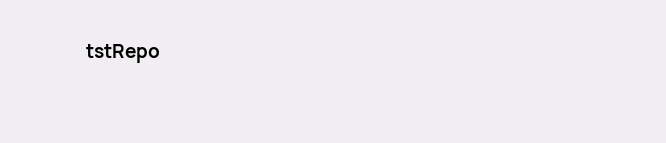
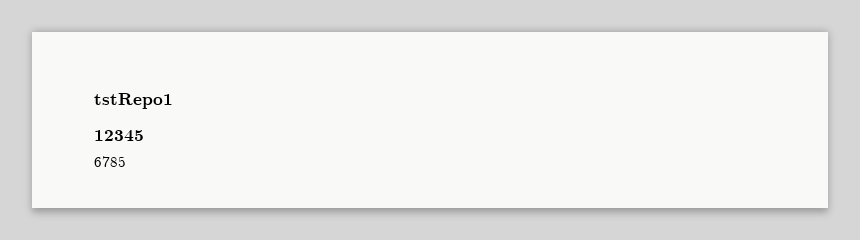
[86,44,160,63] tstRepo -> [94,93,173,109] [94,130,144,142] [94,156,126,167] tstRepo1 // 12345 // 6785

